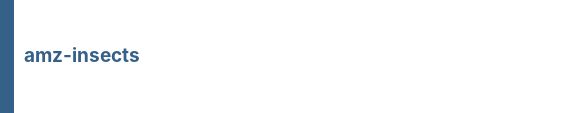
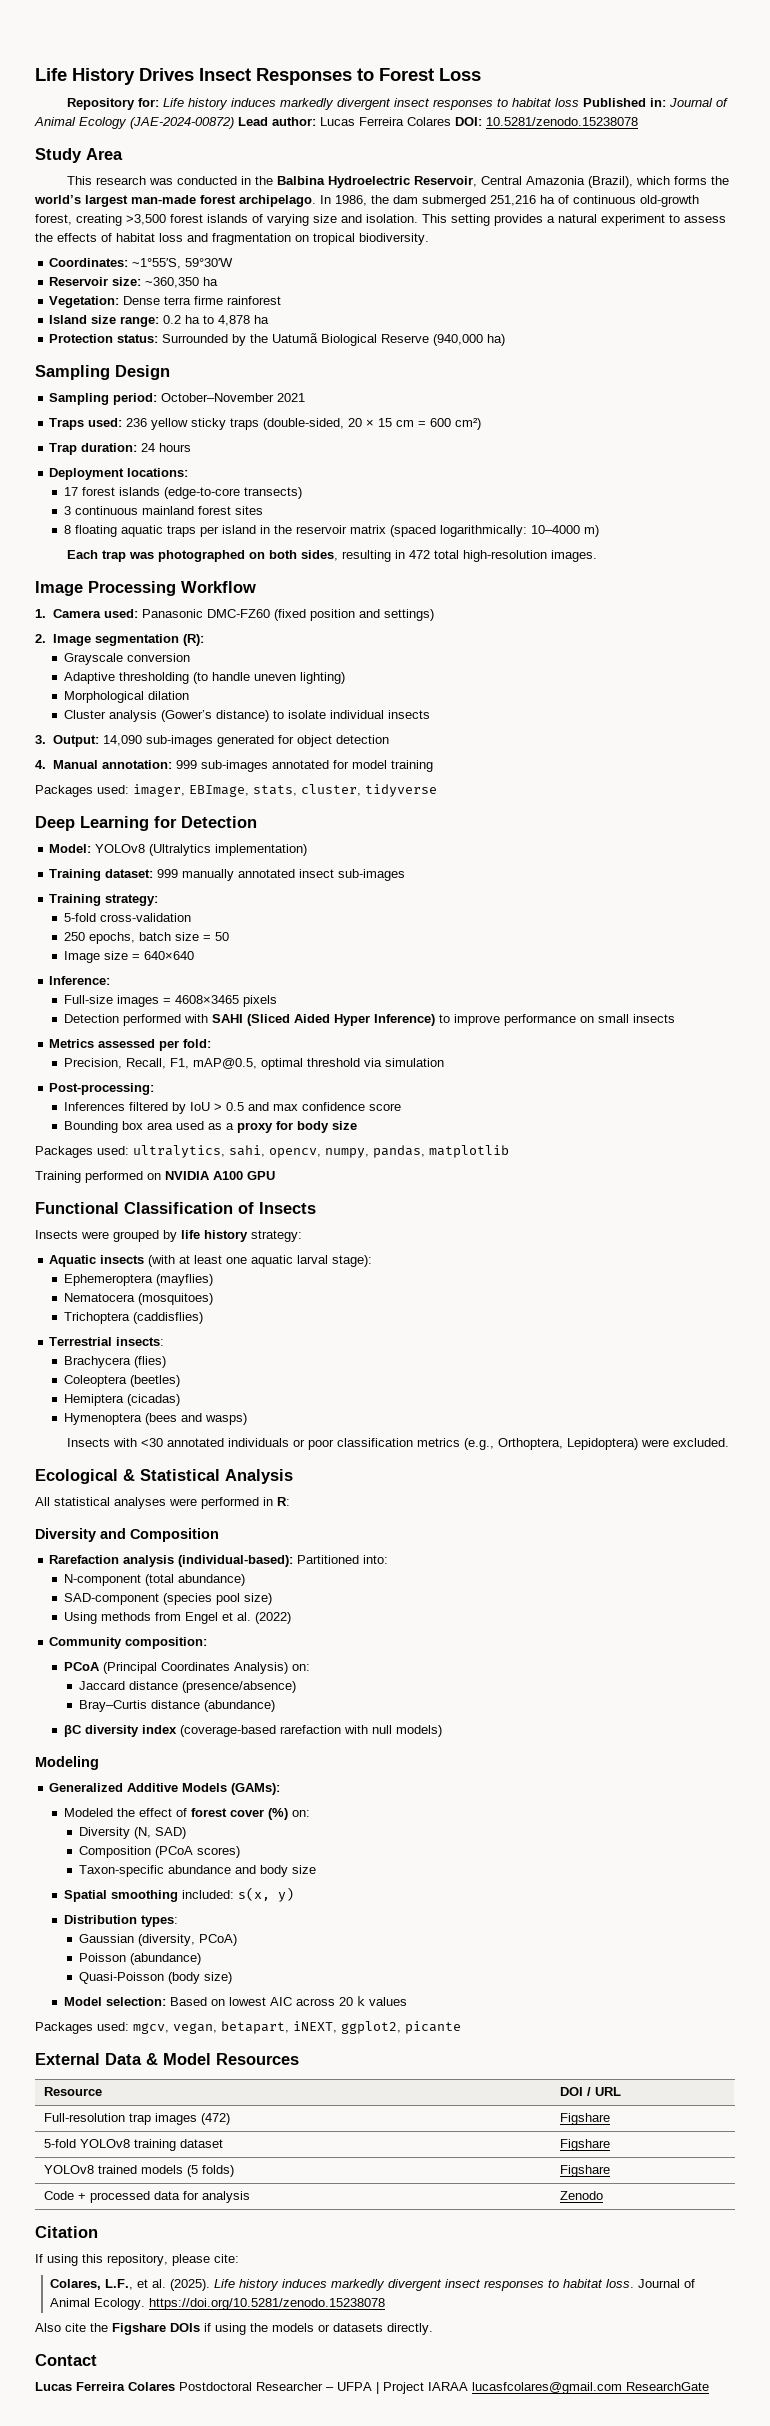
[24,47,140,62] amz-insects -> [35,68,481,85] [67,98,729,110] [34,117,638,129] [35,148,123,163] [67,176,730,188] [34,195,699,207] [35,214,726,226] [35,233,429,245] [49,258,234,269] [49,277,219,288] [49,296,282,308] [49,315,270,327] [49,333,506,346] [35,365,170,380] [49,393,306,405] [49,418,482,430] [49,443,192,455] [49,468,189,480] [63,487,302,499] [63,506,263,515] [63,525,599,537] [67,550,598,562] [35,581,256,596] [35,609,434,621] [35,634,204,646] [63,653,190,665] [63,672,345,684] [63,691,189,703] [63,710,430,722] [35,735,389,747] [35,760,433,772] [35,784,437,797] [35,816,257,831] [49,844,308,856] [49,869,406,881] [49,894,159,906] [63,913,191,922] [63,932,229,944] [63,951,194,963] [49,976,111,985] [63,995,277,1007] [63,1014,675,1026] [49,1039,212,1051] [63,1058,444,1070] [49,1083,155,1095] [63,1102,401,1114] [63,1121,357,1133] [35,1145,509,1158] [35,1171,275,1183] [35,1202,316,1214] [35,1230,302,1242] [49,1255,373,1267] [63,1274,213,1286] [63,1293,213,1305] [63,1312,203,1324] [49,1337,165,1346] [63,1356,166,1368] [63,1375,180,1387] [63,1394,180,1406] [63,1413,247,1425] [67,1438,730,1450] [35,1469,293,1484] [35,1497,290,1509] [35,1528,219,1542] [49,1555,389,1567] [63,1574,245,1586] [63,1593,272,1605] [63,1612,291,1624] [49,1637,208,1649] [63,1662,310,1674] [78,1681,296,1693] [78,1700,275,1712] [63,1725,442,1737] [35,1756,99,1770] [49,1783,281,1795] [63,1808,310,1820] [78,1827,186,1839] [78,1846,240,1858] [78,1865,316,1877] [63,1887,294,1902] [63,1915,178,1927] [78,1934,237,1946] [78,1953,201,1965] [78,1972,232,1984] [63,1996,407,2006] [35,2021,461,2034] [35,2053,299,2065] [43,2087,102,2096] [559,2087,621,2096] [43,2113,230,2125] [559,2113,610,2125] [43,2139,223,2151] [559,2139,610,2151] [43,2165,234,2177] [559,2165,610,2177] [43,2191,250,2203] [559,2191,603,2200] [35,2226,98,2238] [35,2254,239,2266] [49,2279,695,2291] [49,2298,385,2310] [35,2323,433,2335] [35,2354,97,2366] [35,2382,709,2394] Life History Drives Insect Responses to Forest Loss // Repository for: Life history induces markedly divergent insect responses to habitat loss Published in: Journal of Animal Ecology (JAE-2024-00872) Lead author: Lucas Ferreira Colares DOI: 10.5281/zenodo.15238078 // Study Area // This research was conducted in the Balbina Hydroelectric Reservoir, Central Amazonia (Brazil), which forms the world’s largest man-made forest archipelago. In 1986, the dam submerged 251,216 ha of continuous old-growth forest, creating >3,500 forest islands of varying size and isolation. This setting provides a natural experiment to assess the effects of habitat loss and fragmentation on tropical biodiversity. // Coordinates: ~1°55′S, 59°30′W // Reservoir size: ~360,350 ha // Vegetation: Dense terra firme rainforest // Island size range: 0.2 ha to 4,878 ha // Protection status: Surrounded by the Uatumã Biological Reserve (940,000 ha) // Sampling Design // Sampling period: October–November 2021 // Traps used: 236 yellow sticky traps (double-sided, 20 × 15 cm = 600 cm²) // Trap duration: 24 hours // Deployment locations: // 17 forest islands (edge-to-core transects) // 3 continuous mainland forest sites // 8 floating aquatic traps per island in the reservoir matrix (spaced logarithmically: 10–4000 m) // Each trap was photographed on both sides, resulting in 472 total high-resolution images. // Image Processing Workflow // 1. Camera used: Panasonic DMC-FZ60 (fixed position and settings) // 2. Image segmentation (R): // Grayscale conversion // Adaptive thresholding (to handle uneven lighting) // Morphological dilation // Cluster analysis (Gower’s distance) to isolate individual insects // 3. Output: 14,090 sub-images generated for object detection // 4. Manual annotation: 999 sub-images annotated for model training // Packages used: imager, EBImage, stats, cluster, tidyverse // Deep Learning for Detection // Model: YOLOv8 (Ultralytics implementation) // Training dataset: 999 manually annotated insect sub-images // Training strategy: // 5-fold cross-validation // 250 epochs, batch size = 50 // Image size = 640×640 // Inference: // Full-size images = 4608×3465 pixels // Detection performed with SAHI (Sliced Aided Hyper Inference) to improve performance on small insects // Metrics assessed per fold: // Precision, Recall, F1, mAP@0.5, optimal threshold via simulation // Post-processing: // Inferences filtered by IoU > 0.5 and max confidence score // Bounding box area used as a proxy for body size // Packages used: ultralytics, sahi, opencv, numpy, pandas, matplotlib // Training performed on NVIDIA A100 GPU // Functional Classification of Insects // Insects were grouped by life history strategy: // Aquatic insects (with at least one aquatic larval stage): // Ephemeroptera (mayflies) // Nematocera (mosquitoes) // Trichoptera (caddisflies) // Terrestrial insects: // Brachycera (flies) // Coleoptera (beetles) // Hemiptera (cicadas) // Hymenoptera (bees and wasps) // Insects with <30 annotated individuals or poor classification metrics (e.g., Orthoptera, Lepidoptera) were excluded. // Ecological & Statistical Analysis // All statistical analyses were performed in R: // Diversity and Composition // Rarefaction analysis (individual-based): Partitioned into: // N-component (total abundance) // SAD-component (species pool size) // Using methods from Engel et al. (2022) // Community composition: // PCoA (Principal Coordinates Analysis) on: // Jaccard distance (presence/absence) // Bray–Curtis distance (abundance) // βC diversity index (coverage-based rarefaction with null models) // Modeling // Generalized Additive Models (GAMs): // Modeled the effect of forest cover (%) on: // Diversity (N, SAD) // Composition (PCoA scores) // Taxon-specific abundance and body size // Spatial smoothing included: s(x, y) // Distribution types: // Gaussian (diversity, PCoA) // Poisson (abundance) // Quasi-Poisson (body size) // Model selection: Based on lowest AIC across 20 k values // Packages used: mgcv, vegan, betapart, iNEXT, ggplot2, picante // External Data & Model Resources // Resource | DOI / URL // Full-resolution trap images (472) | Figshare // 5-fold YOLOv8 training dataset | Figshare // YOLOv8 trained models (5 folds) | Figshare // Code + processed data for analysis | Zenodo // Citation // If using this repository, please cite: // Colares, L.F., et al. (2025). Life history induces markedly divergent insect responses to habitat loss. Journal of Animal Ecology. https://doi.org/10.5281/zenodo.15238078 // Also cite the Figshare DOIs if using the models or datasets directly. // Contact // Lucas Ferreira Colares Postdoctoral Researcher – UFPA | Project IARAA lucasfcolares@gmail.com ResearchGate

